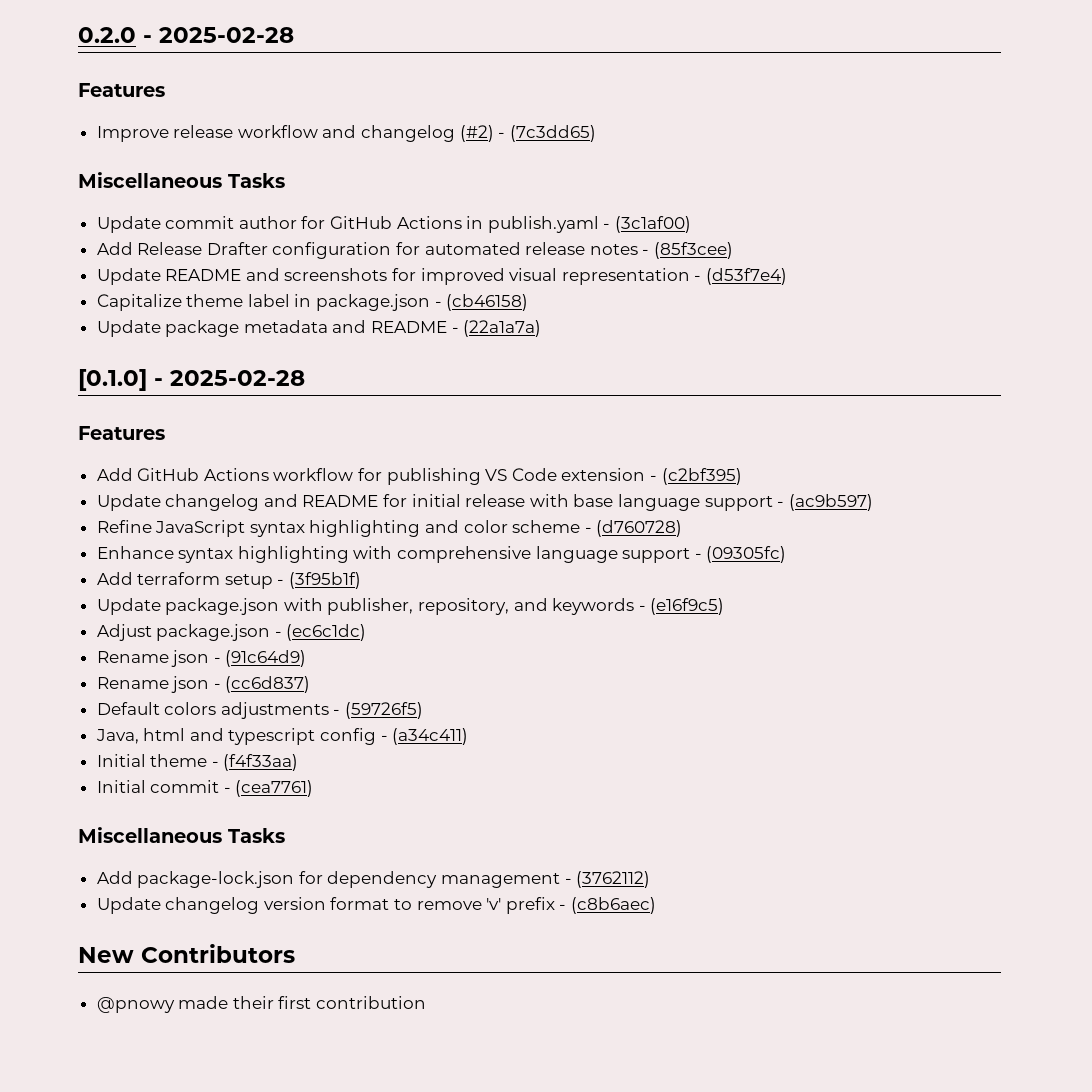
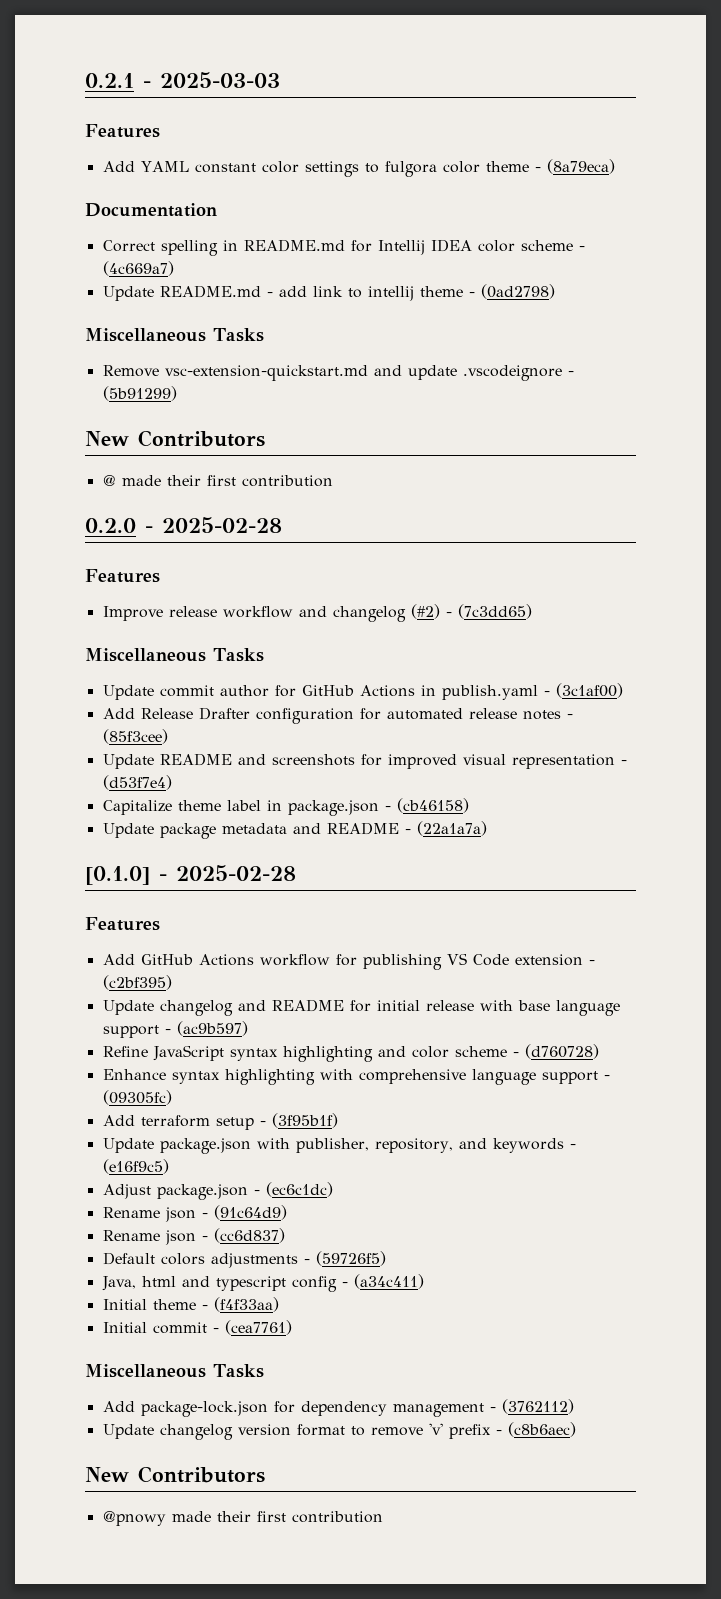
(78, 35) none -> [85,72,280,88] [85,124,160,138] [102,159,615,177] [85,203,217,217] [102,239,585,256] [102,261,174,276] [102,284,555,301] [85,328,264,342] [102,365,574,381] [102,386,177,401] [85,430,265,447] [102,475,333,487] 0.2.1 - 2025-03-03 // Features // Add YAML constant color settings to fulgora color theme - (8a79eca) // Documentation // Correct spelling in README.md for Intellij IDEA color scheme - (4c669a7) // Update README.md - add link to intellij theme - (0ad2798) // Miscellaneous Tasks // Remove vsc-extension-quickstart.md and update .vscodeignore - (5b91299) // New Contributors // @ made their first contribution //

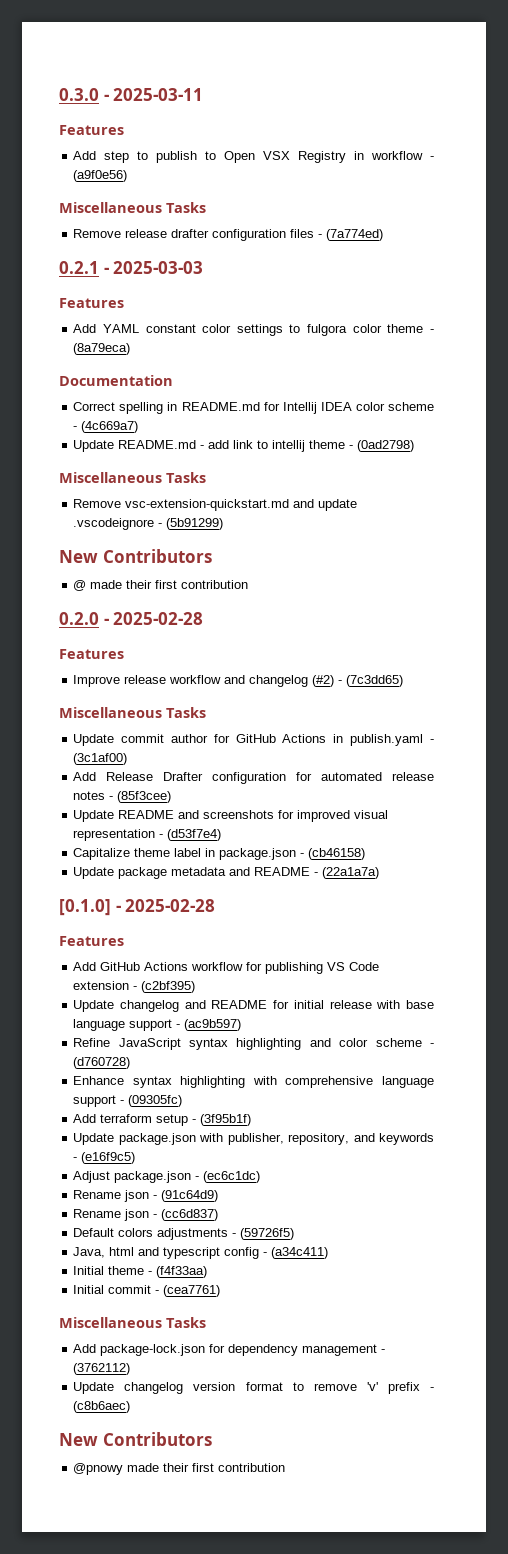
(85, 80) none -> [59,88,204,101] [59,125,124,135] [73,151,434,163] [73,170,128,182] [59,202,206,213] [73,229,384,241] 0.3.0 - 2025-03-11 // Features // Add step to publish to Open VSX Registry in workflow - (a9f0e56) // Miscellaneous Tasks // Remove release drafter configuration files - (7a774ed) //

